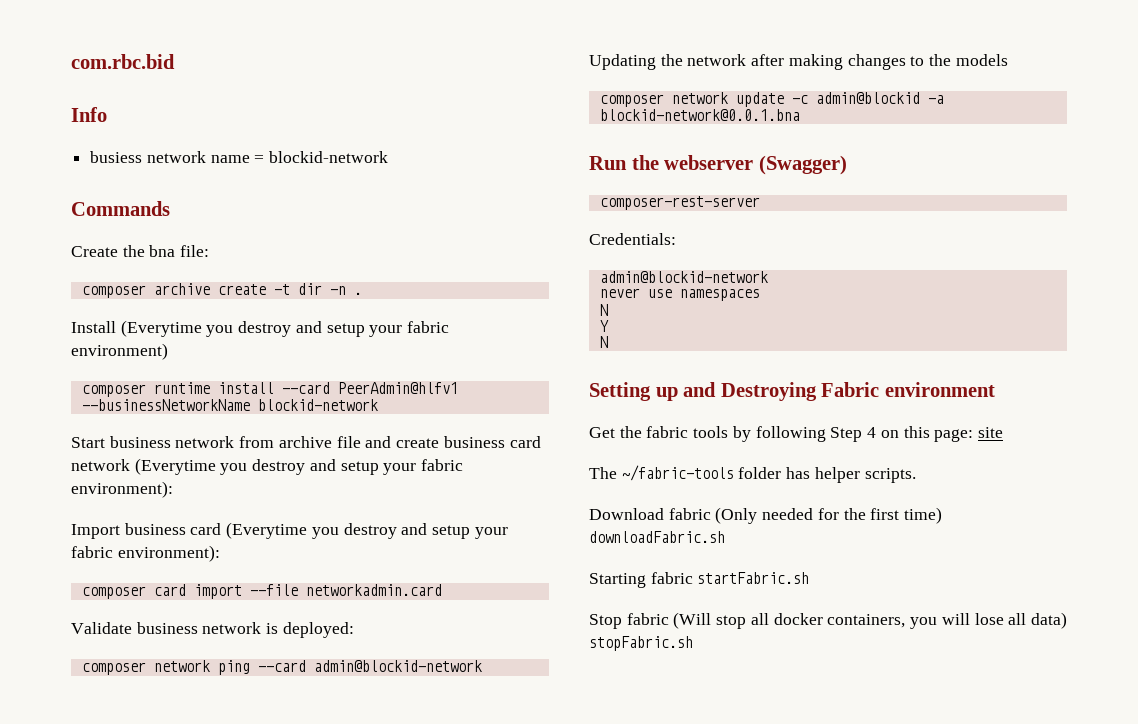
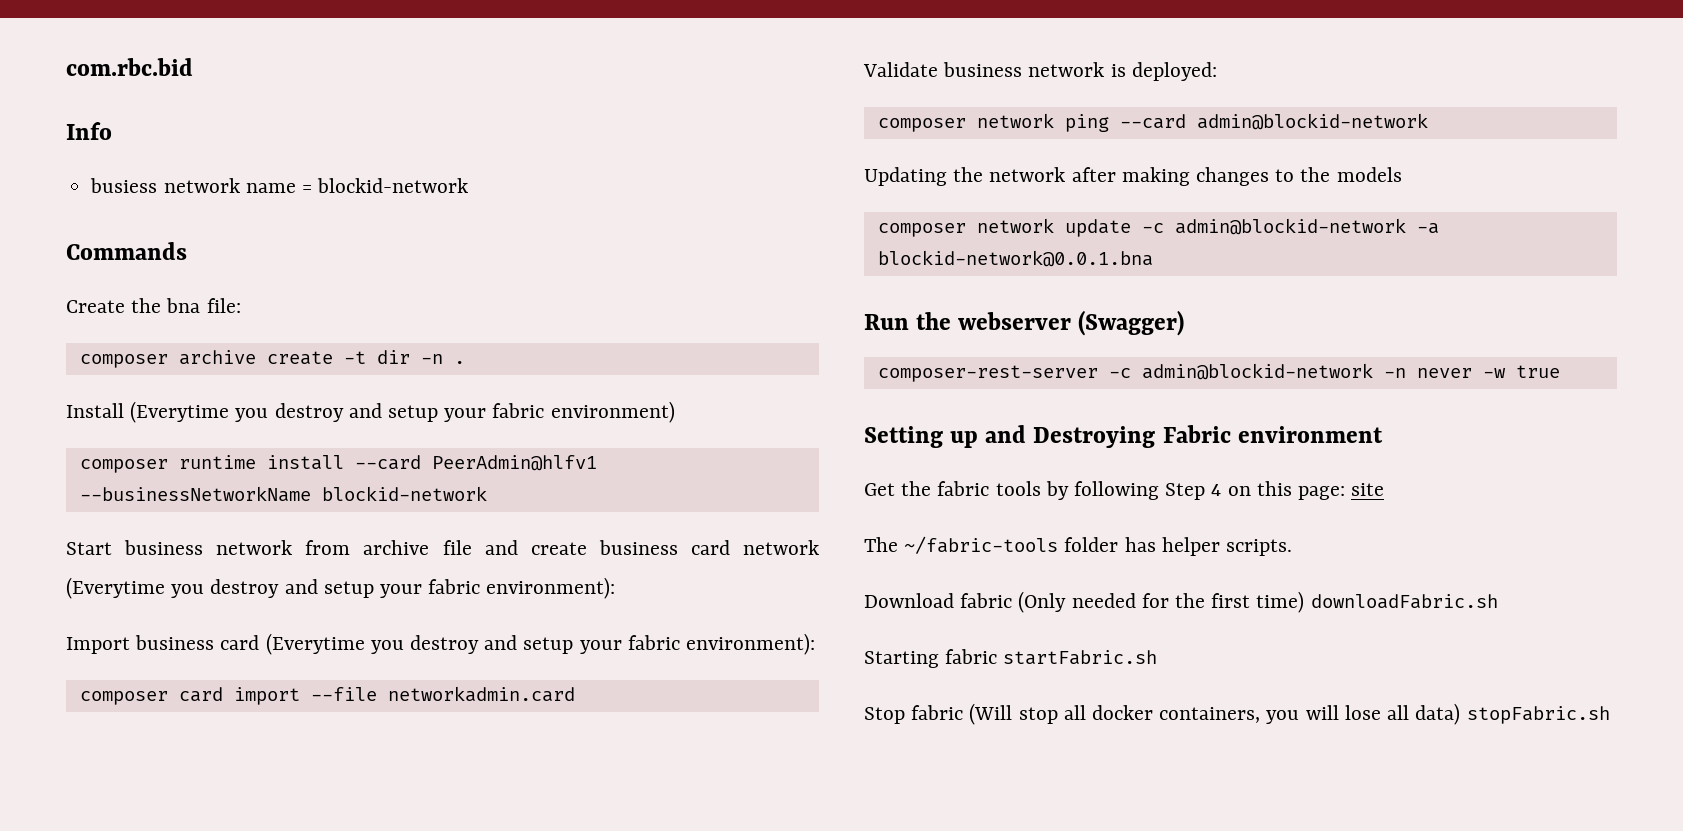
[815,92,920,104] admin@blockid -> [1174,218,1406,235] admin@blockid-network
[589,233,676,245] [599,271,768,283] [599,288,760,301] [599,304,608,316] [599,320,609,332] [599,336,608,348] // Credentials: // admin@blockid-network // never use namespaces // N // Y // N -> [1108,363,1560,380] -c admin@blockid-network -n never -w true

